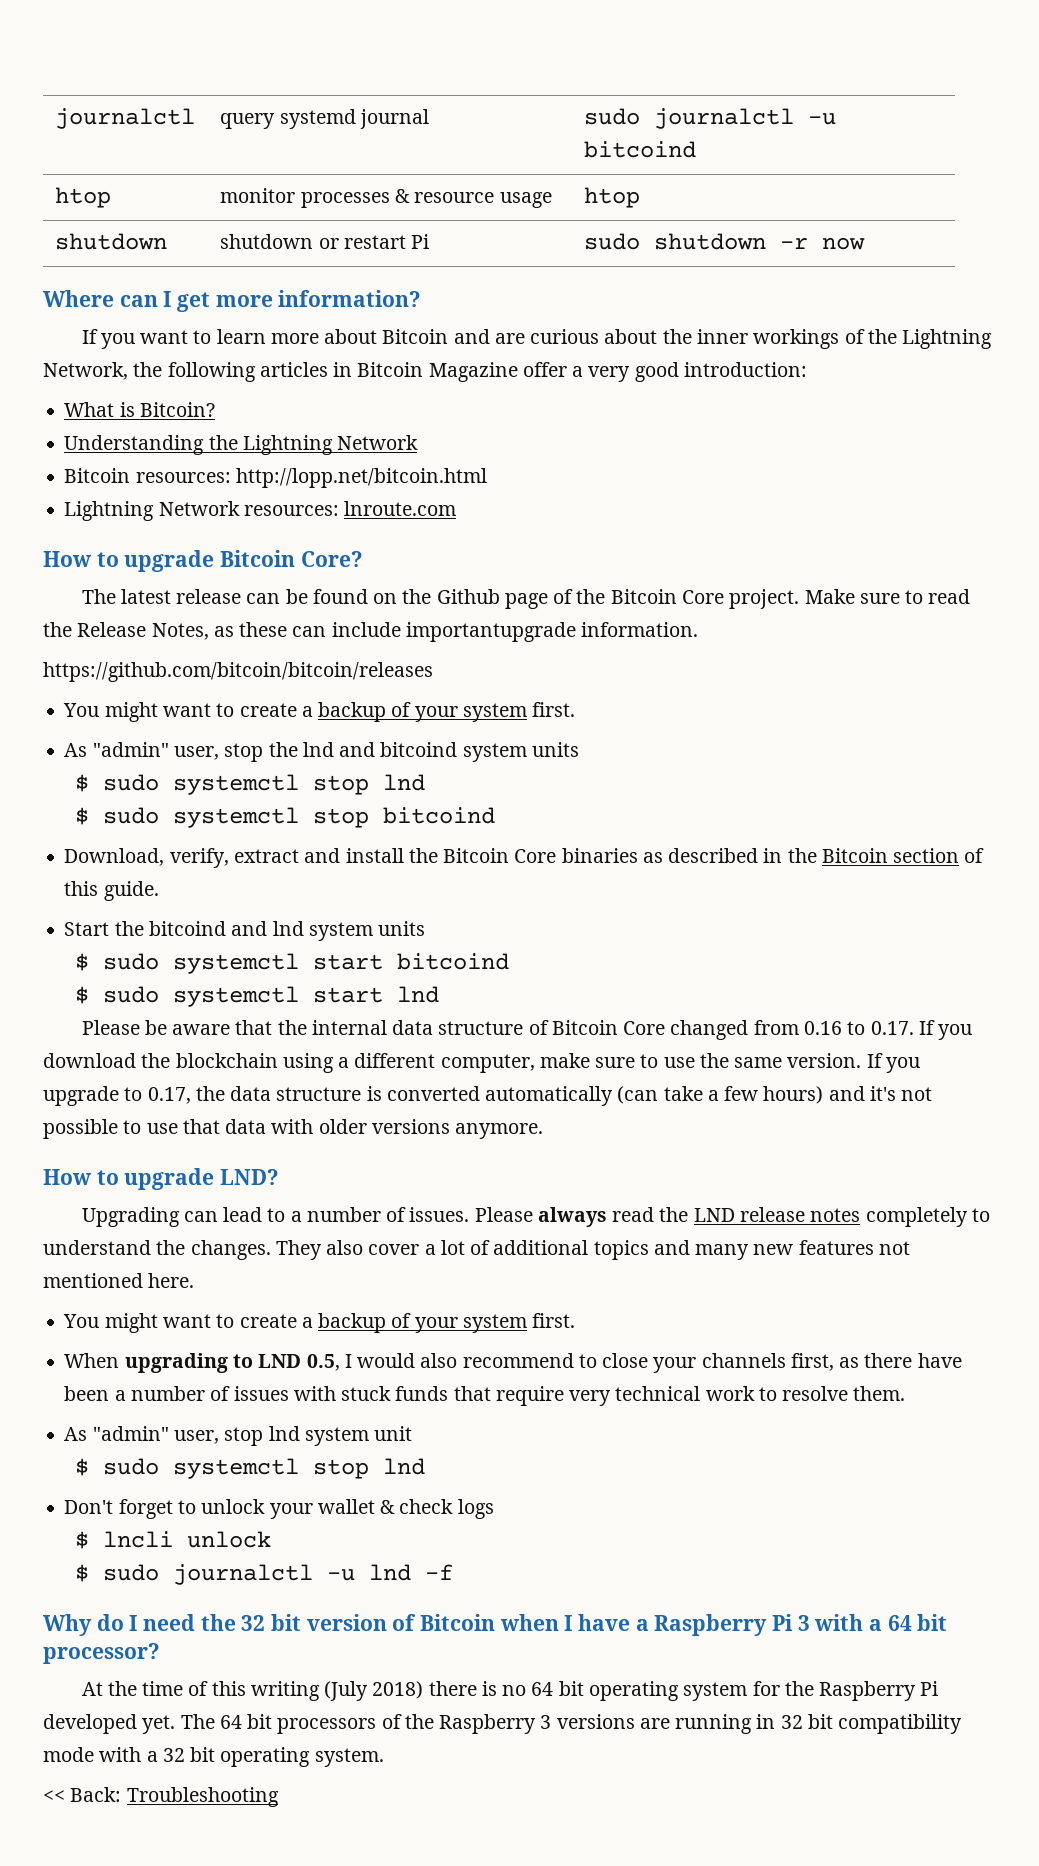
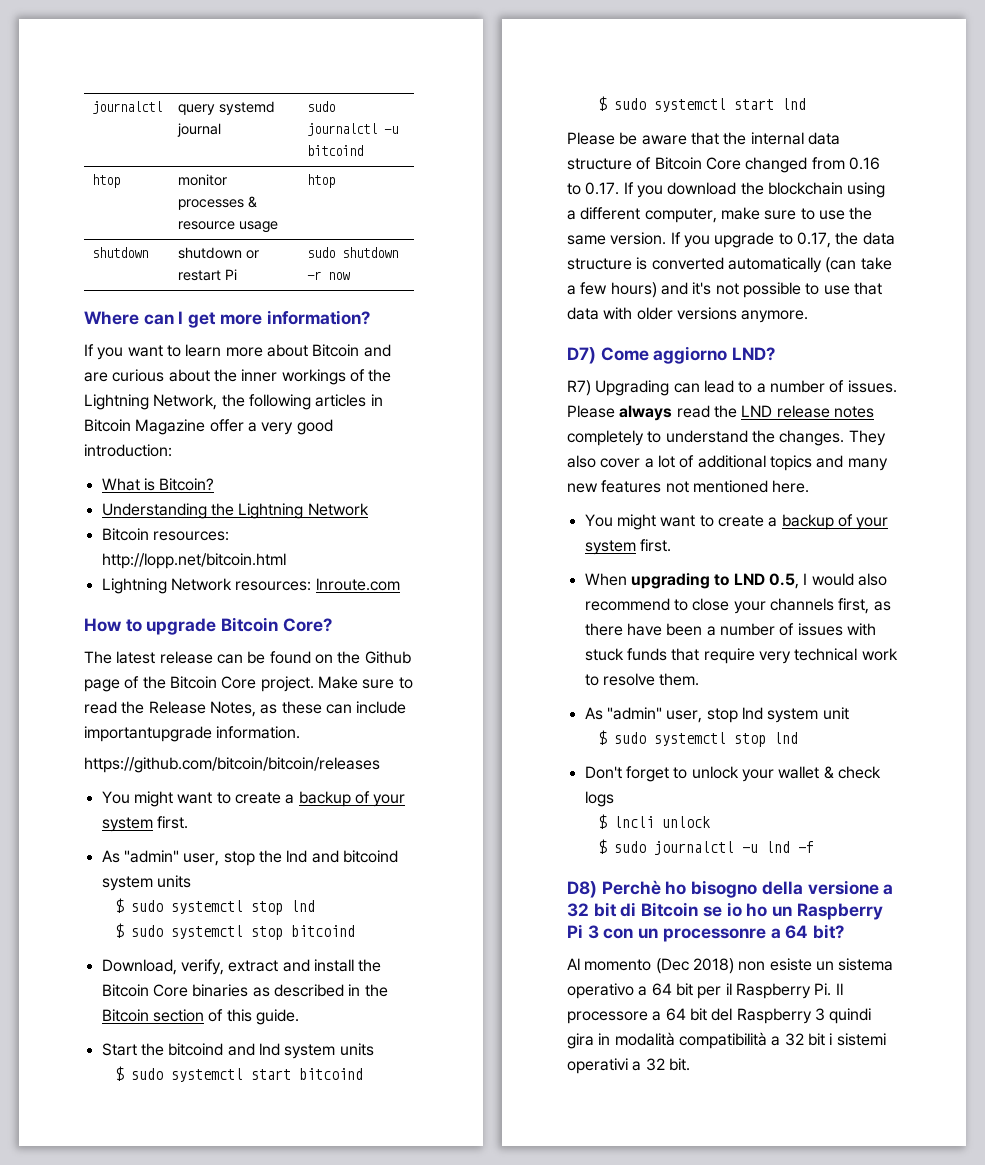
[43,1168,215,1190] How to upgrade -> [567,346,728,364] D7) Come aggiorno
(280, 1177) none -> [567,380,591,396] R7)
[43,1614,948,1636] [43,1643,160,1664] [81,1681,939,1701] [43,1714,963,1734] [43,1747,384,1767] [43,1787,279,1807] Why do I need the 32 bit version of Bitcoin when I have a Raspberry Pi 3 with a 64 bit processor? // At the time of this writing (July 2018) there is no 64 bit operating system for the Raspberry Pi developed yet. The 64 bit processors of the Raspberry 3 versions are running in 32 bit compatibility mode with a 32 bit operating system. // << Back: Troubleshooting -> [567,880,894,898] [567,902,883,920] [567,924,845,942] [567,958,894,974] [567,983,843,999] [567,1008,872,1024] [567,1032,886,1049] [567,1058,690,1074] D8) Perchè ho bisogno della versione a 32 bit di Bitcoin se io ho un Raspberry Pi 3 con un processonre a 64 bit? // Al momento (Dec 2018) non esiste un sistema operativo a 64 bit per il Raspberry Pi. Il processore a 64 bit del Raspberry 3 quindi gira in modalità compatibilità a 32 bit i sistemi operativi a 32 bit.

